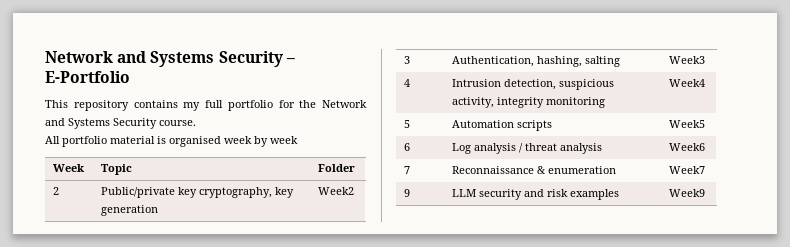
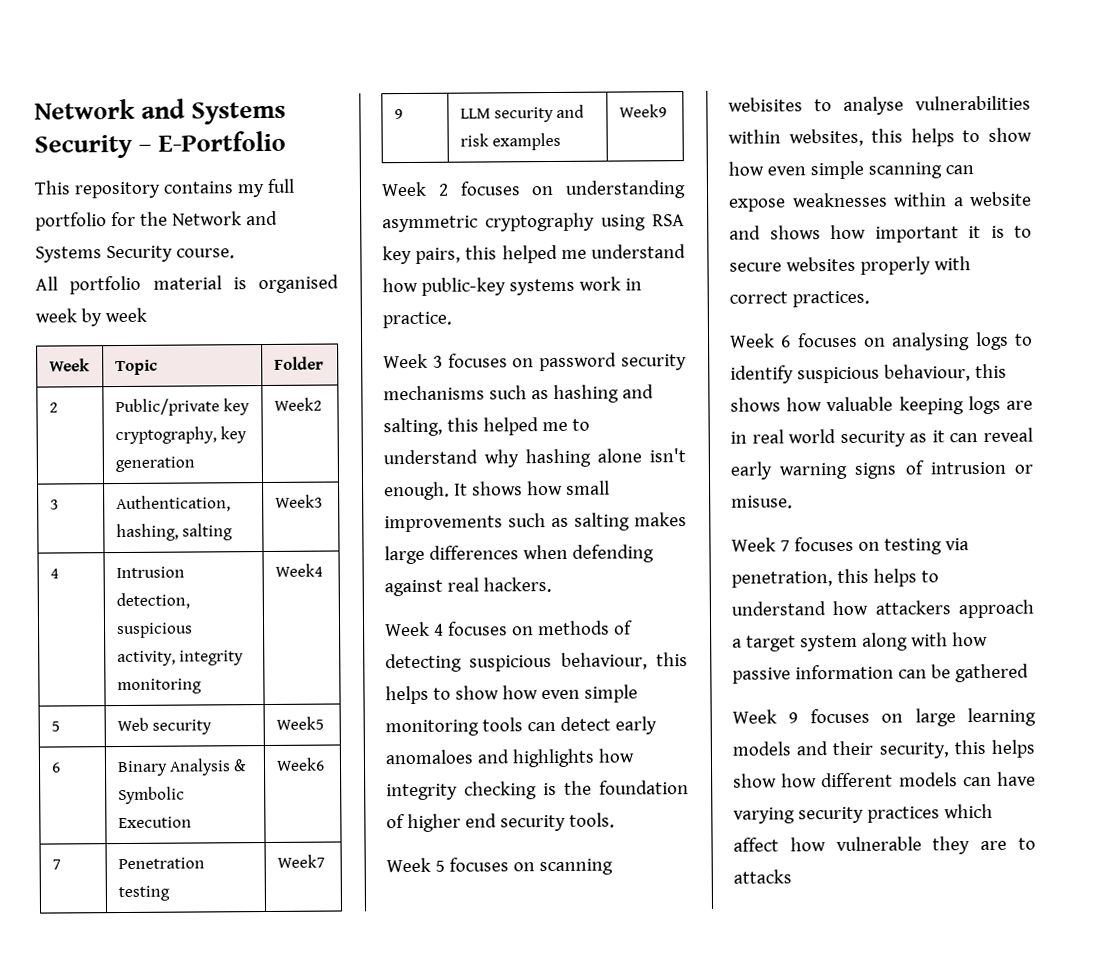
[452,120,553,131] Automation scripts -> [116,717,213,735] Web security
[452,143,603,154] Log analysis / threat analysis -> [116,758,248,777] [117,786,185,805] [117,816,192,829] Binary Analysis & Symbolic Execution
[452,166,617,174] Reconnaissance & enumeration -> [117,857,205,870] [117,885,170,902] Penetration testing
(706, 193) none -> [381,180,686,199] [382,212,685,233] [382,244,686,265] [382,276,642,296] [382,311,452,329] [383,352,687,372] [383,384,654,403] [383,417,590,437] [383,448,686,468] [384,480,610,501] [384,512,687,533] [384,544,654,565] [384,577,552,597] [384,620,633,637] [385,652,688,673] [385,684,638,705] [385,716,657,737] [385,748,634,768] [386,780,689,801] [386,812,615,833] [386,857,613,876] [728,95,1031,115] [728,127,1032,147] [728,160,974,180] [729,191,1032,212] [729,224,1032,243] [729,256,971,275] [729,290,870,308] [729,331,1033,351] [730,363,1007,384] [730,395,1033,415] [730,427,1033,447] [730,460,1033,480] [731,495,793,509] [731,536,969,555] [731,568,939,588] [731,599,1034,619] [732,631,988,652] [732,663,1029,684] [732,707,1036,727] [732,739,1035,759] [733,771,1036,788] [733,803,993,824] [733,836,1036,855] [733,869,792,884] // Week 2 focuses on understanding asymmetric cryptography using RSA key pairs, this helped me understand how public-key systems work in practice. // Week 3 focuses on password security mechanisms such as hashing and salting, this helped me to understand why hashing alone isn't enough. It shows how small improvements such as salting makes large differences when defending against real hackers. // Week 4 focuses on methods of detecting suspicious behaviour, this helps to show how even simple monitoring tools can detect early anomaloes and highlights how integrity checking is the foundation of higher end security tools. // Week 5 focuses on scanning webisites to analyse vulnerabilities within websites, this helps to show how even simple scanning can expose weaknesses within a website and shows how important it is to secure websites properly with correct practices. // Week 6 focuses on analysing logs to identify suspicious behaviour, this shows how valuable keeping logs are in real world security as it can reveal early warning signs of intrusion or misuse. // Week 7 focuses on testing via penetration, this helps to understand how attackers approach a target system along with how passive information can be gathered // Week 9 focuses on large learning models and their security, this helps show how different models can have varying security practices which affect how vulnerable they are to attacks

